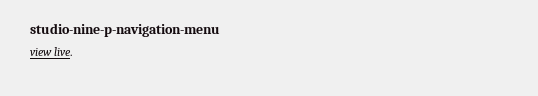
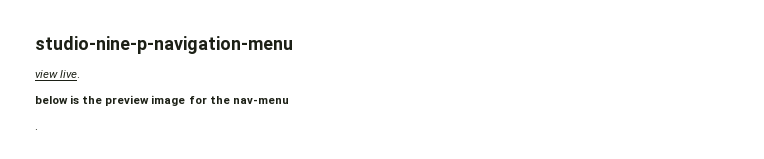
(73, 51) none -> [35,95,289,106] [35,129,38,130] // below is the preview image for the nav-menu // .

